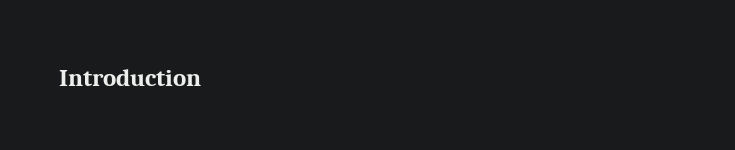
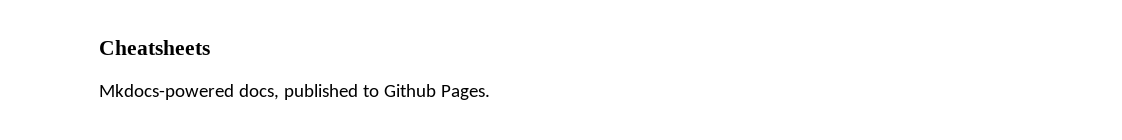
[59,69,201,86] Introduction -> [99,40,210,55] [99,84,490,100] Cheatsheets // Mkdocs-powered docs, published to Github Pages.

